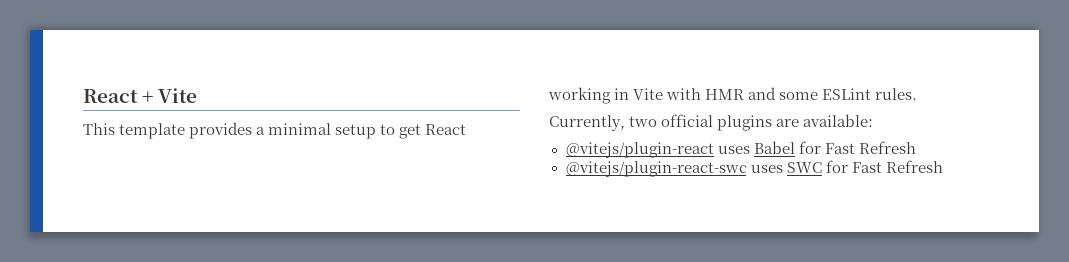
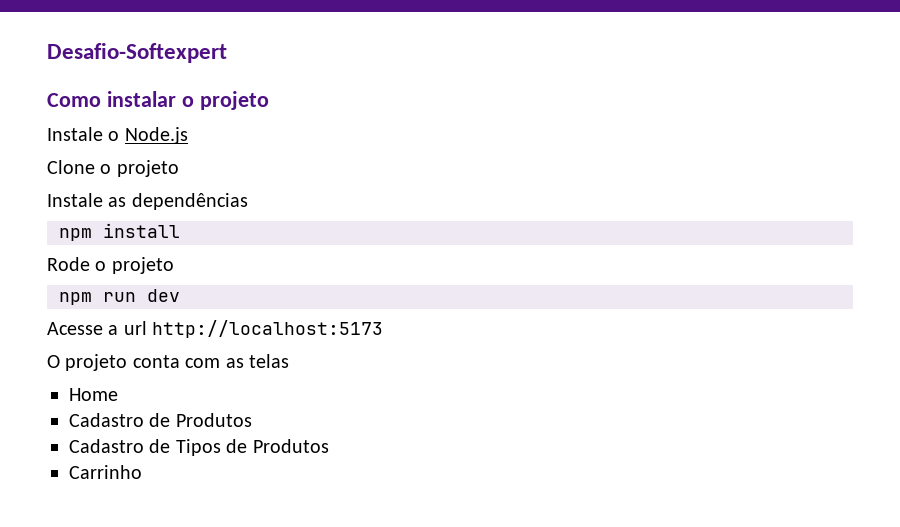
[83,88,198,103] [83,122,467,139] [548,87,918,104] [549,114,874,131] [565,141,916,158] [565,160,943,177] React + Vite // This template provides a minimal setup to get React working in Vite with HMR and some ESLint rules. // Currently, two official plugins are available: // @vitejs/plugin-react uses Babel for Fast Refresh // @vitejs/plugin-react-swc uses SWC for Fast Refresh -> [47,43,227,63] [47,91,269,110] [47,127,188,144] [47,160,179,177] [47,193,248,210] [59,223,180,241] [47,257,174,274] [59,289,180,305] [47,320,384,338] [47,354,289,371] [69,388,118,401] [69,413,252,427] [69,439,329,456] [69,465,142,479] Desafio-Softexpert // Como instalar o projeto // Instale o Node.js // Clone o projeto // Instale as dependências // npm install // Rode o projeto // npm run dev // Acesse a url http://localhost:5173 // O projeto conta com as telas // Home // Cadastro de Produtos // Cadastro de Tipos de Produtos // Carrinho

